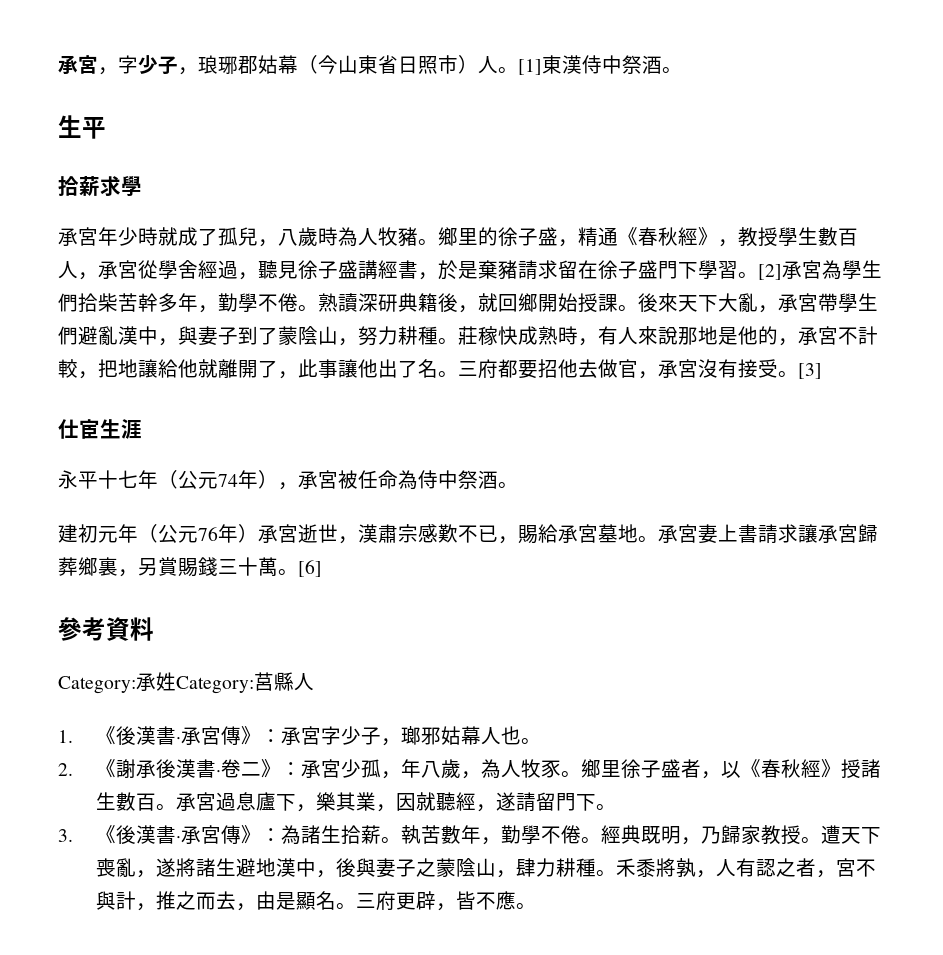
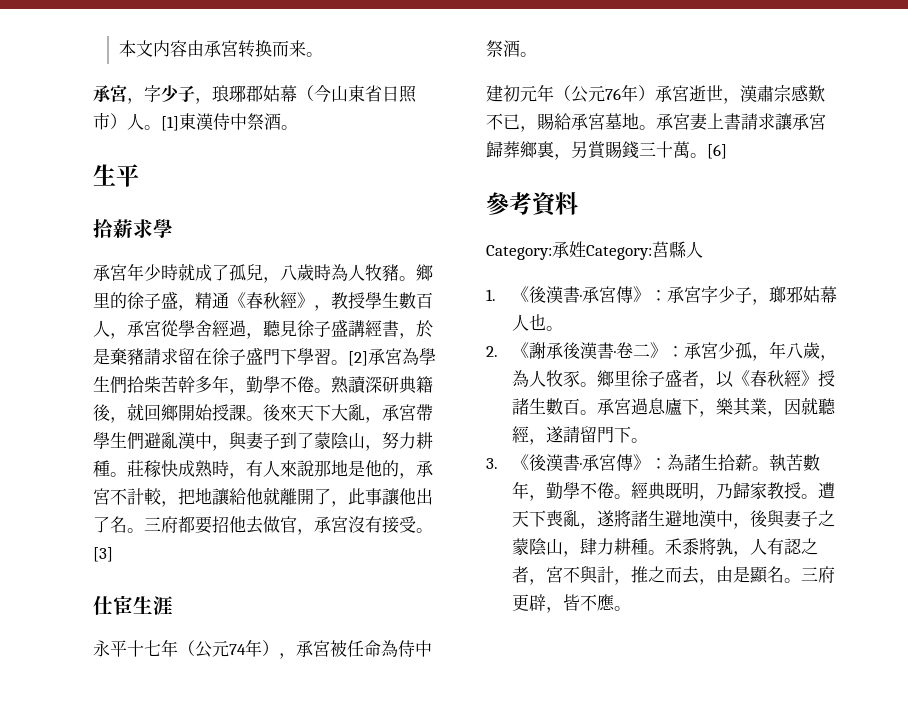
(58, 64) none -> [118,40,323,58] 本文内容由承宮转换而来。 //

